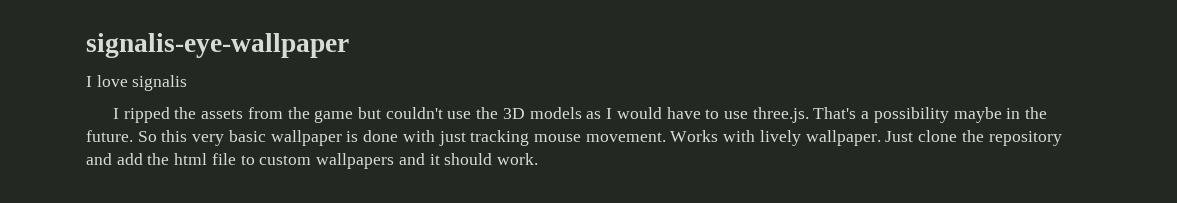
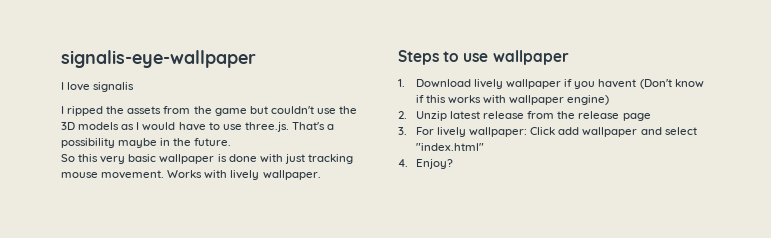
(133, 136) none -> (232, 142) //
[885,130,1062,146] [86,153,538,169] Just clone the repository and add the html file to custom wallpapers and it should work. -> [398,50,569,65] [398,79,704,89] [415,95,610,105] [398,111,651,121] [398,127,697,137] [415,143,484,151] [398,159,453,169] // Steps to use wallpaper // 1. Download lively wallpaper if you havent (Don't know if this works with wallpaper engine) // 2. Unzip latest release from the release page // 3. For lively wallpaper: Click add wallpaper and select "index.html" // 4. Enjoy?

